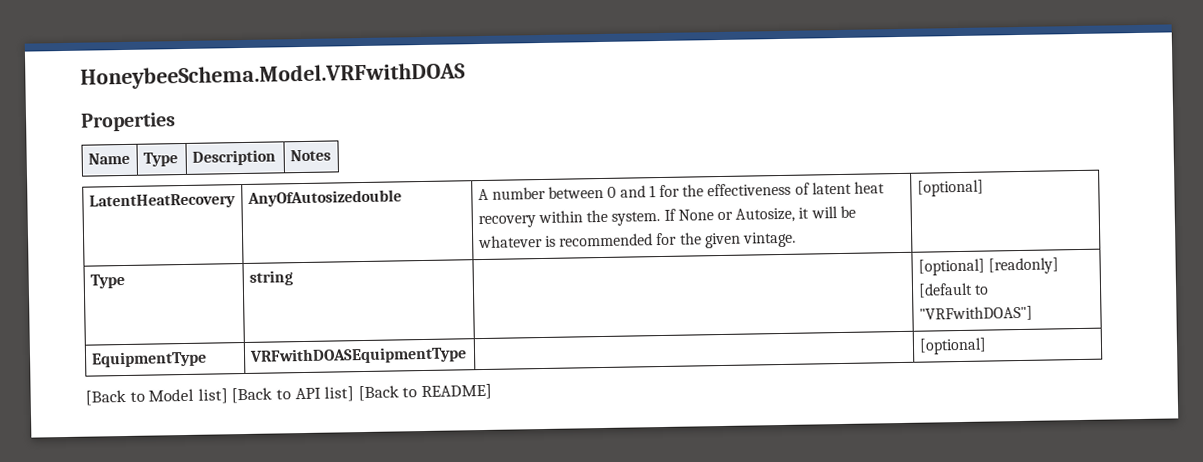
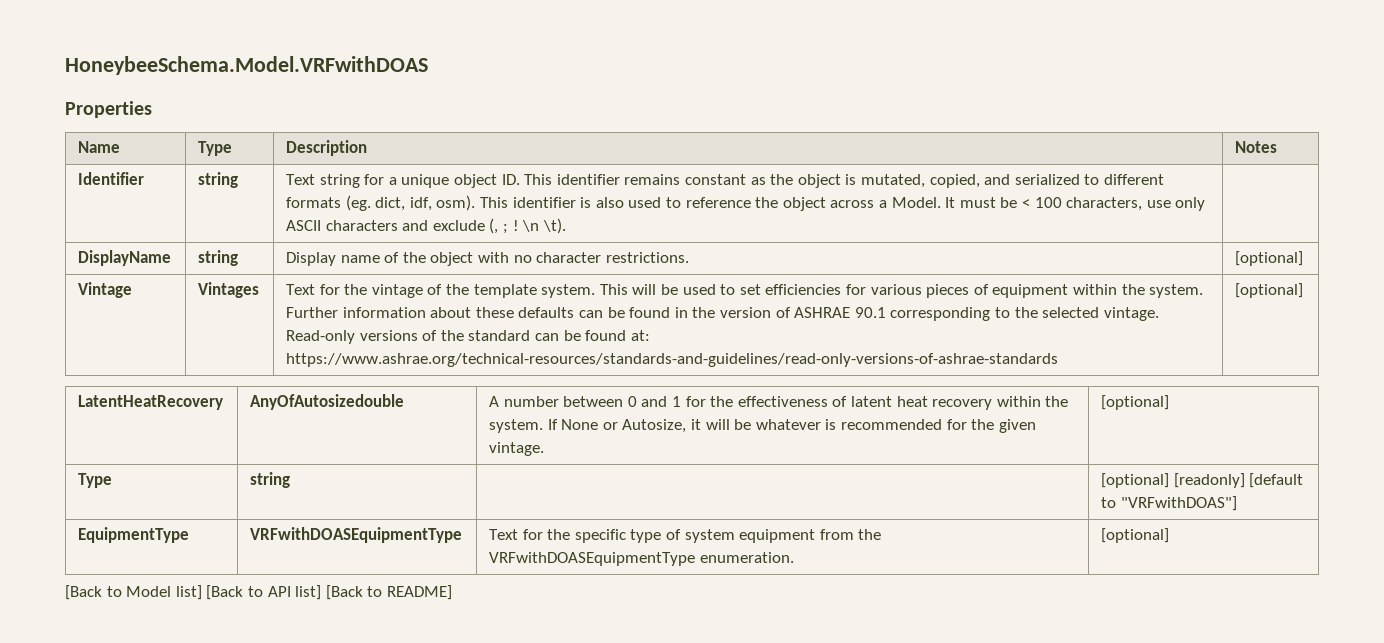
(331, 155) none -> [78,172,145,185] [198,172,239,188] [286,174,1164,188] [286,195,1206,211] [286,218,566,234] [78,250,172,266] [198,250,239,266] [286,252,689,266] [1235,251,1304,266] [78,282,133,298] [198,282,260,298] [286,284,1204,298] [286,307,1159,321] [286,330,650,344] [286,353,1059,367] [1235,283,1304,298] // Identifier | string | Text string for a unique object ID. This identifier remains constant as the object is mutated, copied, and serialized to different formats (eg. dict, idf, osm). This identifier is also used to reference the object across a Model. It must be < 100 characters, use only ASCII characters and exclude (, ; ! \n \t). | // DisplayName | string | Display name of the object with no character restrictions. | [optional] // Vintage | Vintages | Text for the vintage of the template system. This will be used to set efficiencies for various pieces of equipment within the system. Further information about these defaults can be found in the version of ASHRAE 90.1 corresponding to the selected vintage. Read-only versions of the standard can be found at: https://www.ashrae.org/technical-resources/standards-and-guidelines/read-only-versions-of-ashrae-standards | [optional]
(467, 355) none -> [489,529,882,543] [489,552,794,566] Text for the specific type of system equipment from the VRFwithDOASEquipmentType enumeration.

